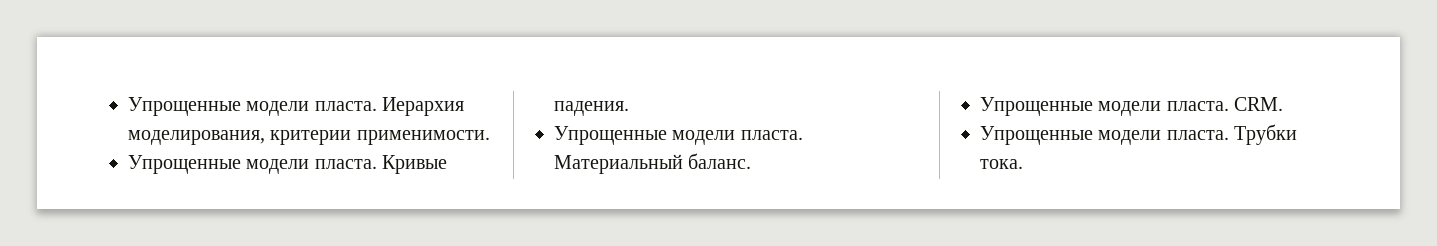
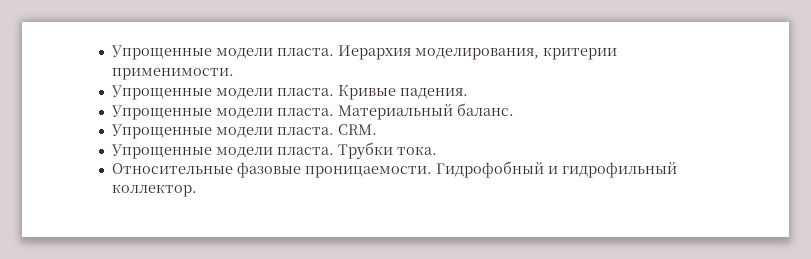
(1023, 164) none -> [111,161,677,178] [111,184,197,197] // Относительные фазовые проницаемости. Гидрофобный и гидрофильный коллектор.

